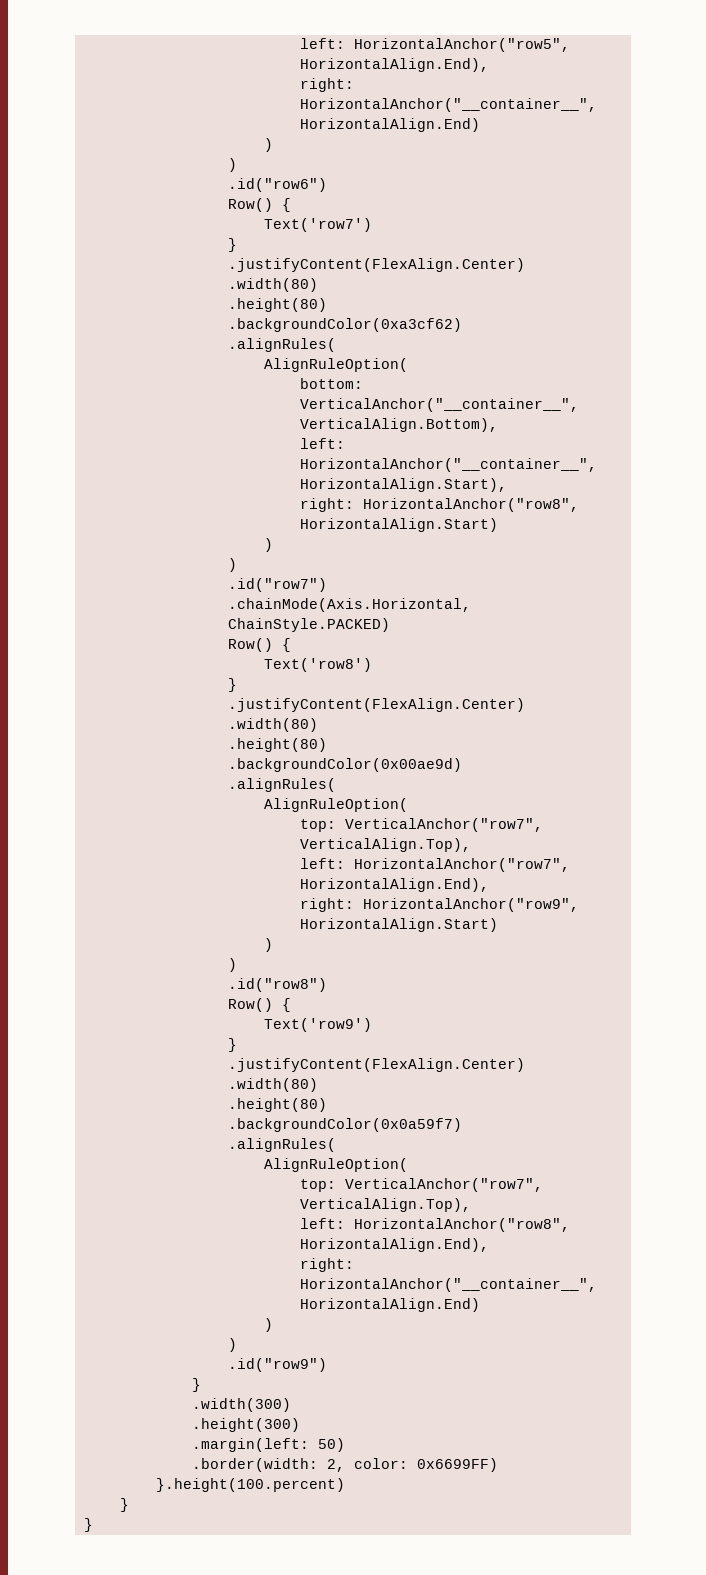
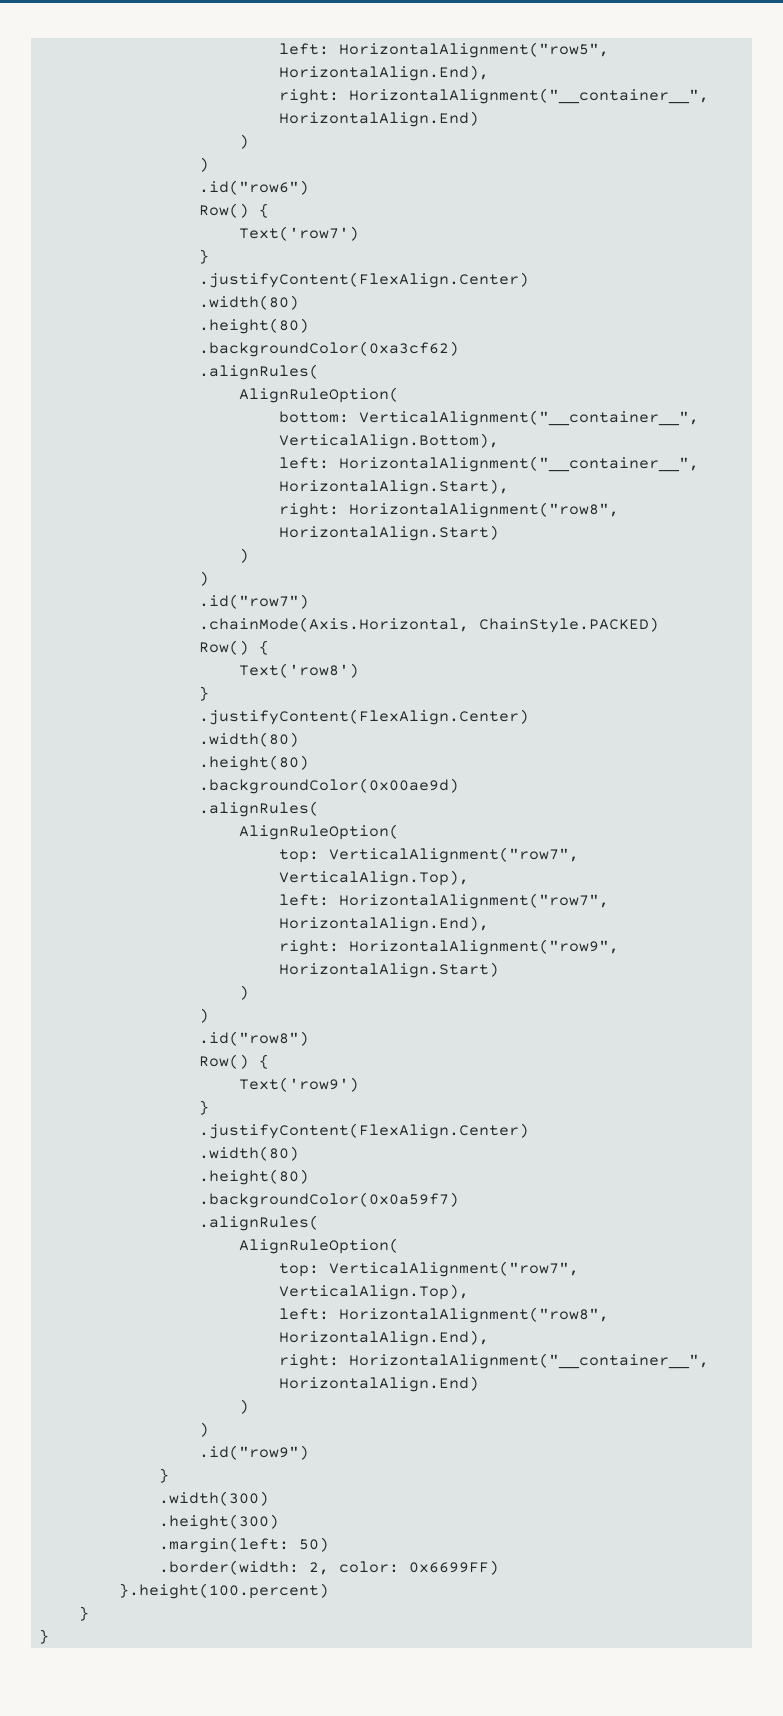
[299,38,570,52] [299,58,489,72] [299,78,354,92] [299,98,597,112] left: HorizontalAnchor("row5", HorizontalAlign.End), // right: HorizontalAnchor("__container__", -> [279,42,610,58] [279,65,490,81] [279,88,710,104] left: HorizontalAlignment("row5", HorizontalAlign.End), // right: HorizontalAlignment("__container__",
[299,398,579,412] VerticalAnchor("__container__", -> [359,410,700,426] VerticalAlignment("__container__",
[299,458,597,472] HorizontalAnchor("__container__", -> [339,456,700,472] HorizontalAlignment("__container__",
[362,498,579,512] HorizontalAnchor("row8", -> [349,502,620,518] HorizontalAlignment("row8",
[344,818,543,832] [299,838,471,852] [299,858,570,872] [299,878,489,892] [299,898,579,912] VerticalAnchor("row7", VerticalAlign.Top), // left: HorizontalAnchor("row7", HorizontalAlign.End), // right: HorizontalAnchor("row9", -> [329,847,580,863] [279,870,470,886] [279,893,610,909] [279,916,490,932] [279,939,620,955] VerticalAlignment("row7", VerticalAlign.Top), // left: HorizontalAlignment("row7", HorizontalAlign.End), // right: HorizontalAlignment("row9",
[344,1178,543,1192] [299,1198,471,1212] [299,1218,570,1232] [299,1238,489,1252] [299,1258,354,1272] [299,1278,597,1292] VerticalAnchor("row7", VerticalAlign.Top), // left: HorizontalAnchor("row8", HorizontalAlign.End), // right: HorizontalAnchor("__container__", -> [329,1261,580,1277] [279,1284,470,1300] [279,1307,610,1323] [279,1330,490,1346] [279,1353,710,1369] VerticalAlignment("row7", VerticalAlign.Top), // left: HorizontalAlignment("row8", HorizontalAlign.End), // right: HorizontalAlignment("__container__",

